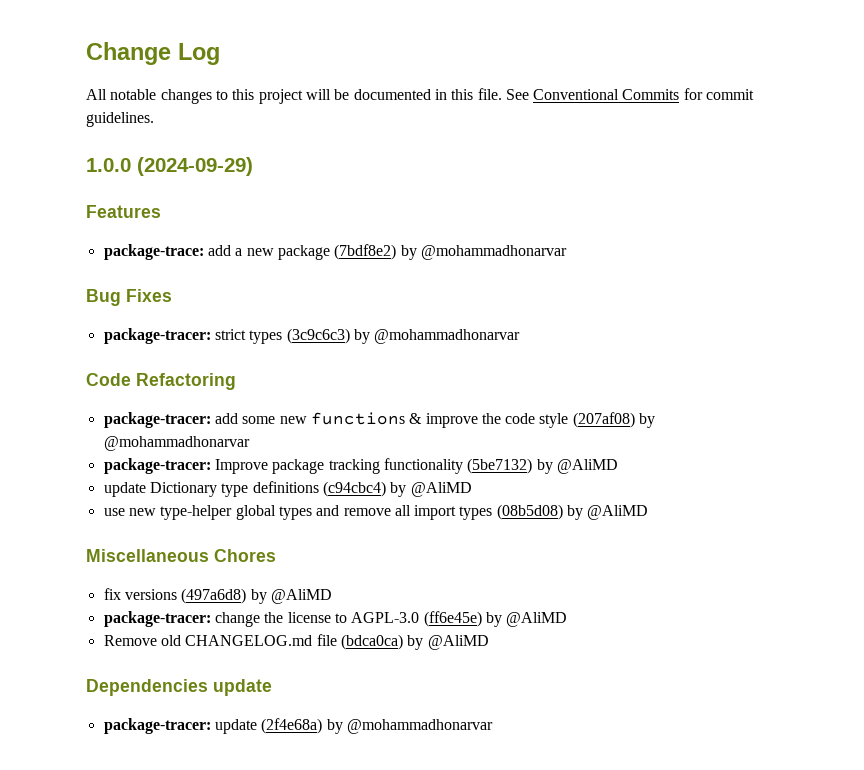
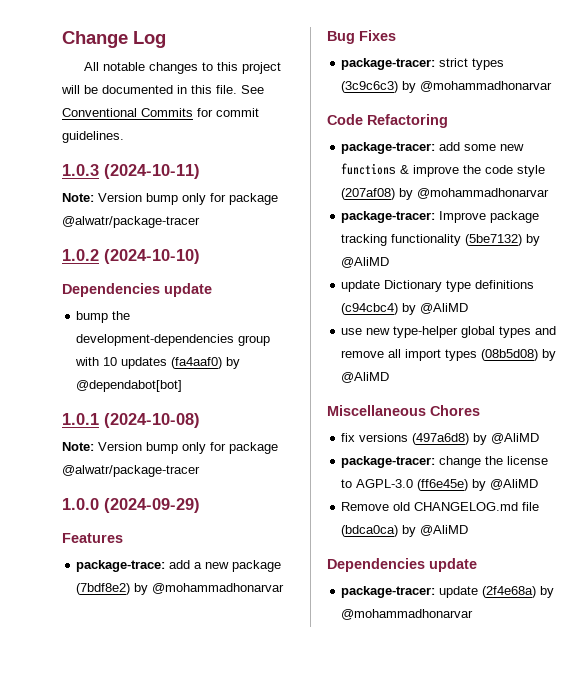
(154, 119) none -> [62,164,200,179] [62,193,278,205] [62,216,200,228] [62,249,200,264] [62,283,212,297] [76,311,131,323] [76,334,271,346] [75,357,241,369] [76,380,183,392] [62,413,200,428] [62,442,278,454] [62,465,200,477] // 1.0.3 (2024-10-11) // Note: Version bump only for package @alwatr/package-tracer // 1.0.2 (2024-10-10) // Dependencies update // bump the development-dependencies group with 10 updates (fa4aaf0) by @dependabot[bot] // 1.0.1 (2024-10-08) // Note: Version bump only for package @alwatr/package-tracer

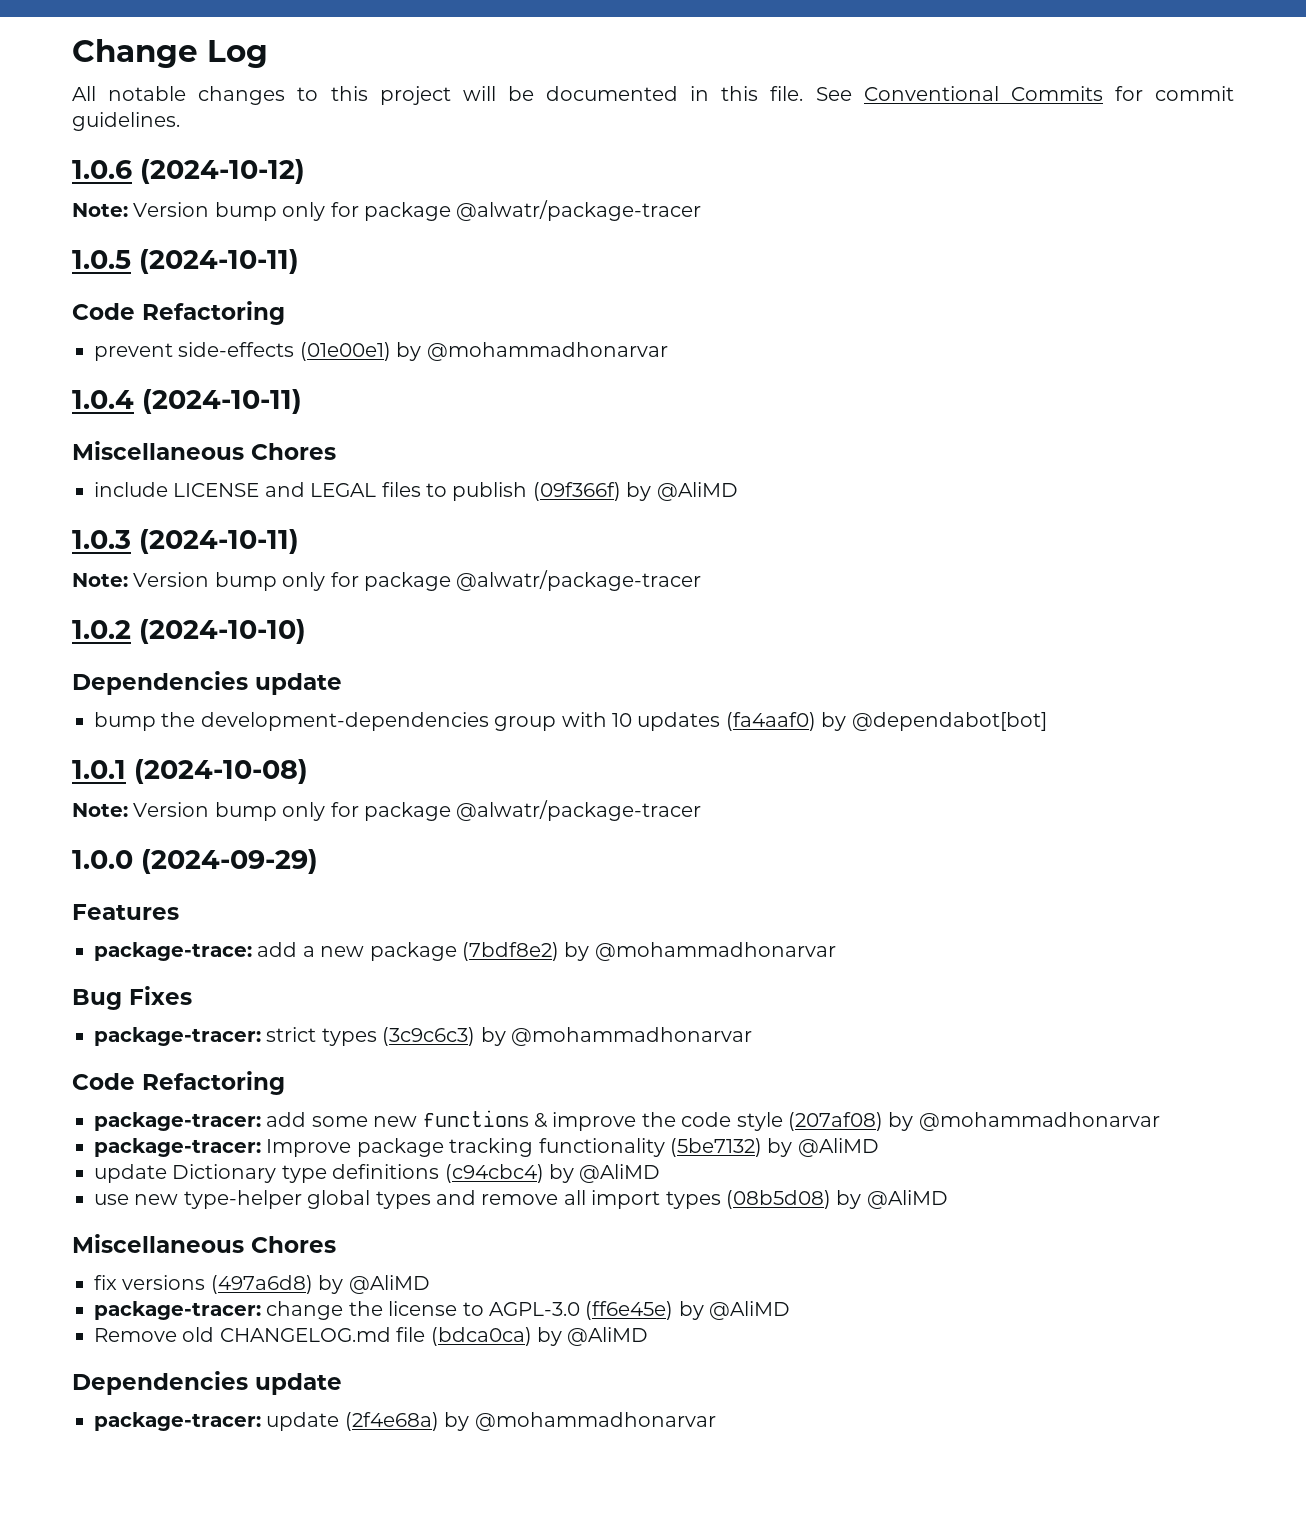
(124, 137) none -> [72,159,305,184] [72,200,702,221] [72,249,299,274] [72,301,285,325] [94,342,668,361] [72,389,302,414] [72,441,336,460] [94,482,738,501] // 1.0.6 (2024-10-12) // Note: Version bump only for package @alwatr/package-tracer // 1.0.5 (2024-10-11) // Code Refactoring // prevent side-effects (01e00e1) by @mohammadhonarvar // 1.0.4 (2024-10-11) // Miscellaneous Chores // include LICENSE and LEGAL files to publish (09f366f) by @AliMD

